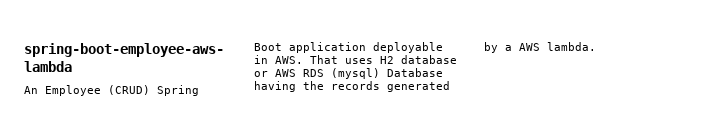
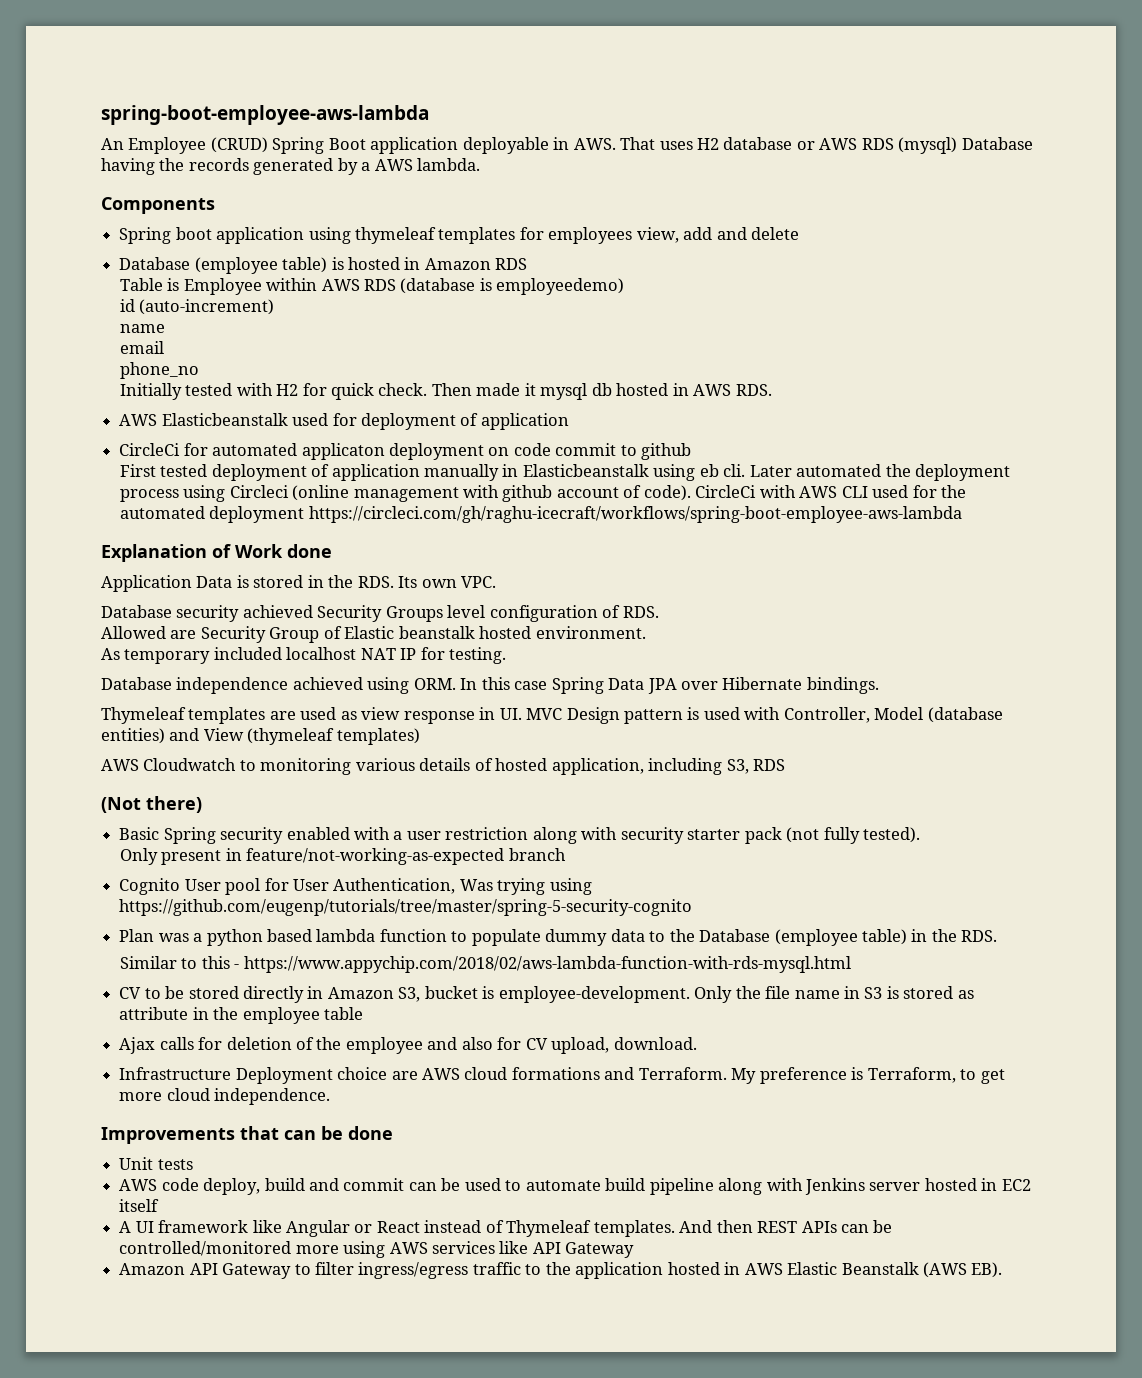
(596, 46) none -> [101,197,215,214] [119,227,800,244] [119,257,528,274] [119,278,625,295] [119,299,275,315] [119,324,165,333] [119,341,164,354] [119,362,199,379] [119,383,772,400] [119,413,569,430] [119,443,692,460] [119,464,1011,481] [119,485,966,502] [119,506,962,523] [101,544,332,562] [101,575,497,592] [101,605,659,622] [101,626,646,643] [101,647,507,664] [101,677,879,694] [101,707,1003,724] [101,728,420,745] [101,758,786,775] [101,796,202,813] [119,827,920,844] [119,848,566,865] [119,878,592,895] [119,899,693,916] [119,929,998,946] [119,956,851,973] [119,986,974,1003] [119,1007,363,1024] [119,1037,697,1054] [119,1067,1005,1084] [119,1088,331,1105] [101,1126,393,1144] [119,1157,193,1170] [119,1178,1031,1195] [119,1199,160,1212] [119,1220,893,1237] [119,1241,635,1258] [119,1262,1003,1279] // Components // Spring boot application using thymeleaf templates for employees view, add and delete // Database (employee table) is hosted in Amazon RDS // Table is Employee within AWS RDS (database is employeedemo) // id (auto-increment) // name // email // phone_no // Initially tested with H2 for quick check. Then made it mysql db hosted in AWS RDS. // AWS Elasticbeanstalk used for deployment of application // CircleCi for automated applicaton deployment on code commit to github // First tested deployment of application manually in Elasticbeanstalk using eb cli. Later automated the deployment process using Circleci (online management with github account of code). CircleCi with AWS CLI used for the automated deployment https://circleci.com/gh/raghu-icecraft/workflows/spring-boot-employee-aws-lambda // Explanation of Work done // Application Data is stored in the RDS. Its own VPC. // Database security achieved Security Groups level configuration of RDS. // Allowed are Security Group of Elastic beanstalk hosted environment. // As temporary included localhost NAT IP for testing. // Database independence achieved using ORM. In this case Spring Data JPA over Hibernate bindings. // Thymeleaf templates are used as view response in UI. MVC Design pattern is used with Controller, Model (database entities) and View (thymeleaf templates) // AWS Cloudwatch to monitoring various details of hosted application, including S3, RDS // (Not there) // Basic Spring security enabled with a user restriction along with security starter pack (not fully tested). // Only present in feature/not-working-as-expected branch // Cognito User pool for User Authentication, Was trying using https://github.com/eugenp/tutorials/tree/master/spring-5-security-cognito // Plan was a python based lambda function to populate dummy data to the Database (employee table) in the RDS. // Similar to this - https://www.appychip.com/2018/02/aws-lambda-function-with-rds-mysql.html // CV to be stored directly in Amazon S3, bucket is employee-development. Only the file name in S3 is stored as attribute in the employee table // Ajax calls for deletion of the employee and also for CV upload, download. // Infrastructure Deployment choice are AWS cloud formations and Terraform. My preference is Terraform, to get more cloud independence. // Improvements that can be done // Unit tests // AWS code deploy, build and commit can be used to automate build pipeline along with Jenkins server hosted in EC2 itself // A UI framework like Angular or React instead of Thymeleaf templates. And then REST APIs can be controlled/monitored more using AWS services like API Gateway // Amazon API Gateway to filter ingress/egress traffic to the application hosted in AWS Elastic Beanstalk (AWS EB).

